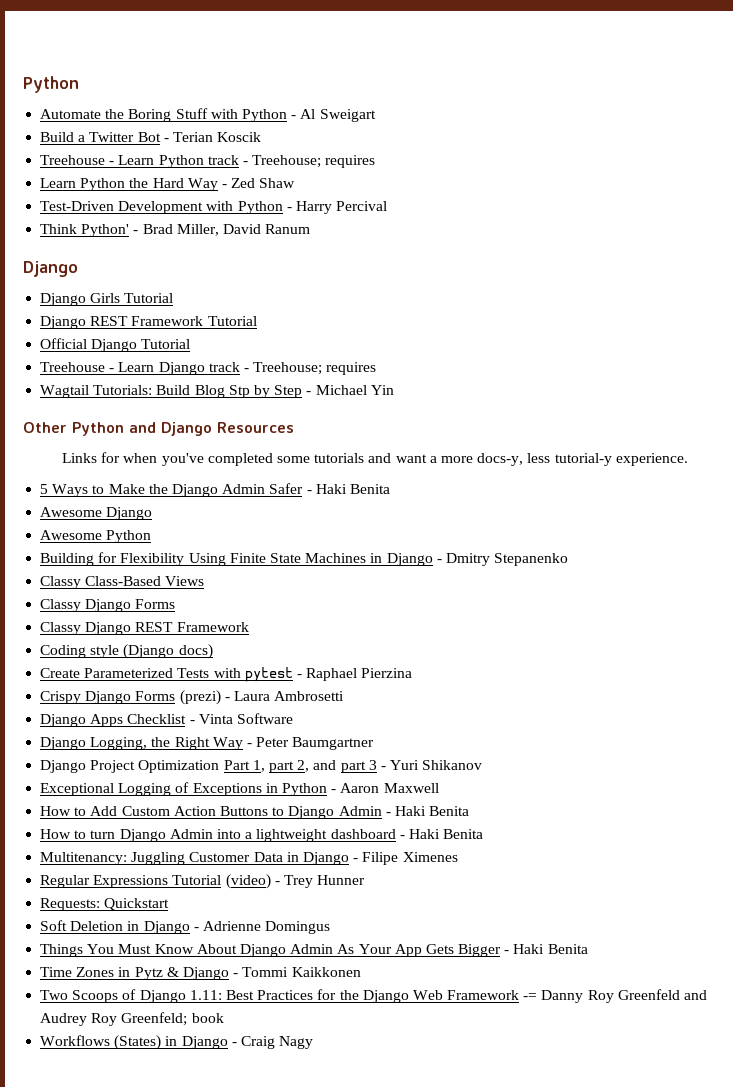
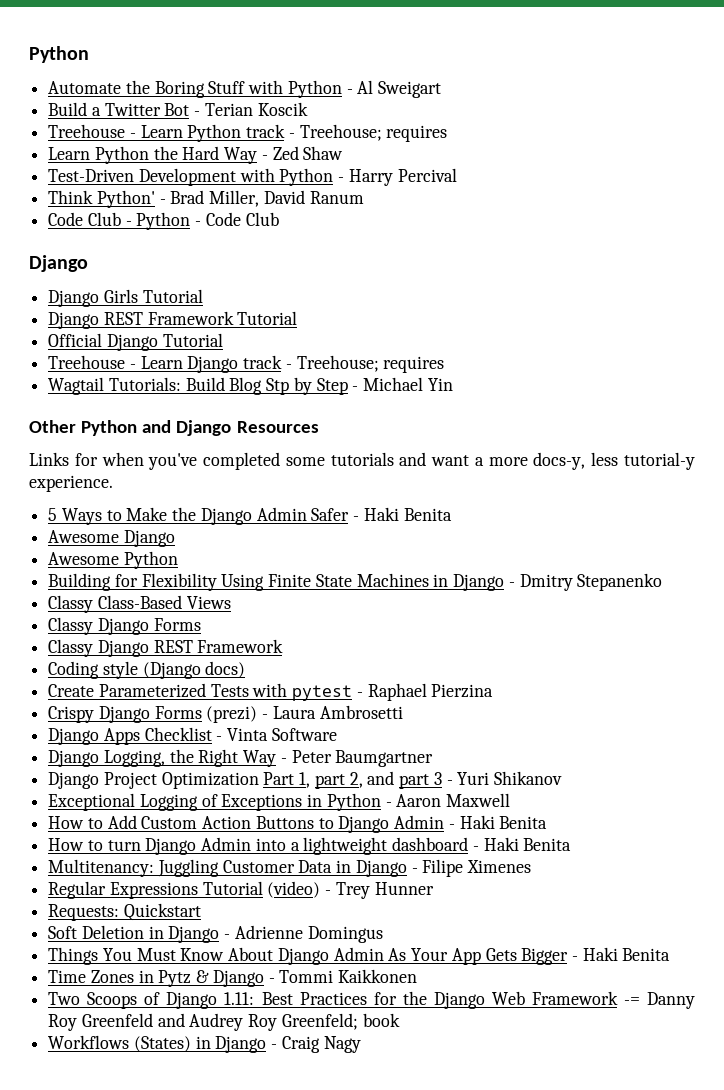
(311, 229) none -> [48,212,279,230] // Code Club - Python - Code Club

